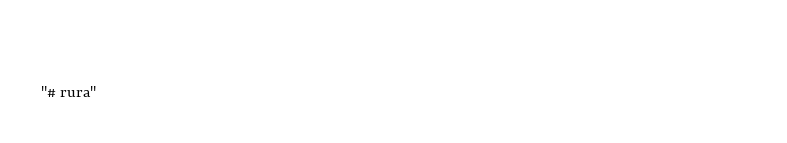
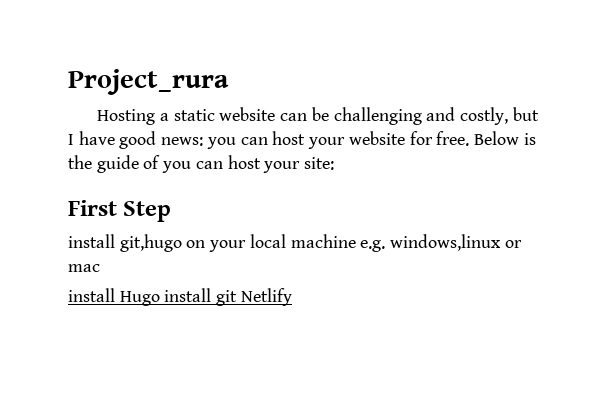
[41,86,97,97] "# rura" -> [68,69,229,95] [97,107,539,125] [68,131,536,149] [68,155,335,173] [68,200,172,222] [68,234,522,252] [68,264,100,272] [68,288,292,306] Project_rura // Hosting a static website can be challenging and costly, but I have good news: you can host your website for free. Below is the guide of you can host your site: // First Step // install git,hugo on your local machine e.g. windows,linux or mac // install Hugo install git Netlify

